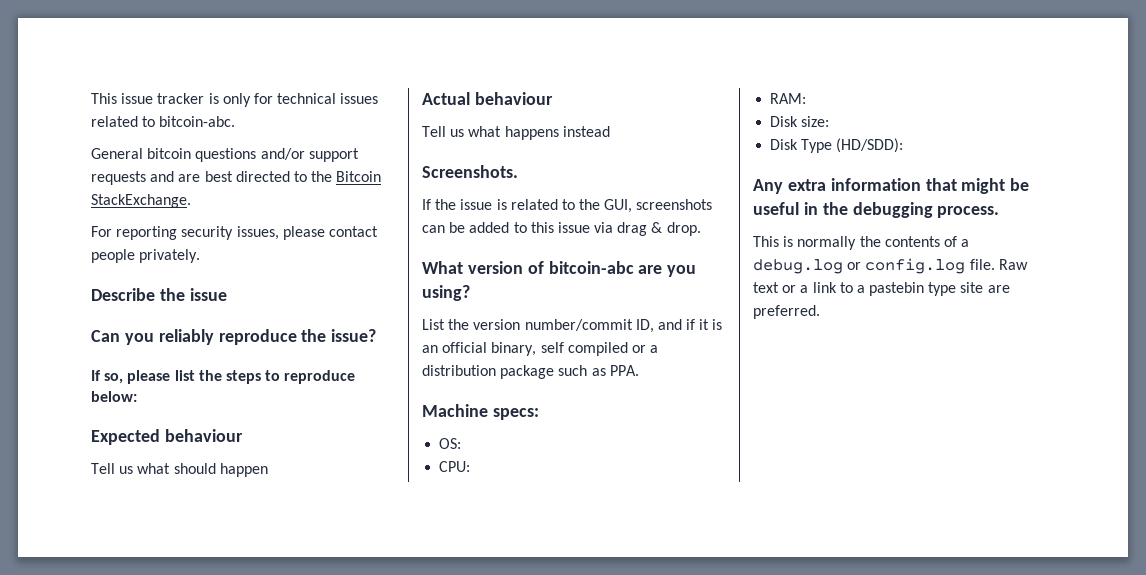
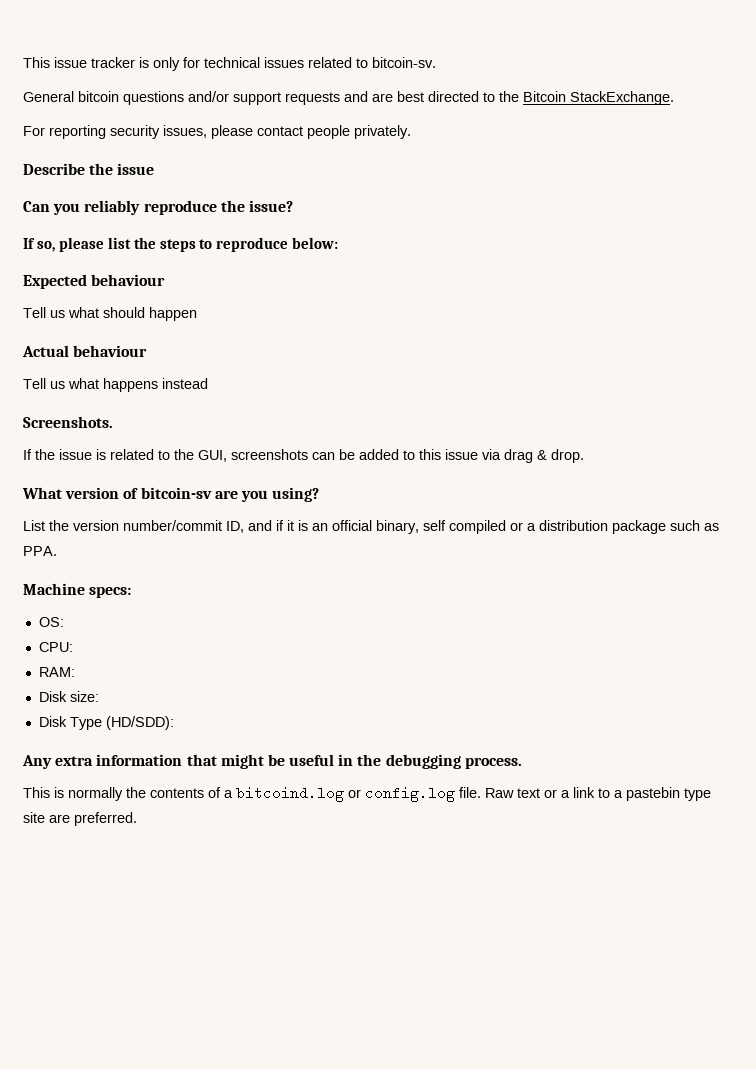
[159,116,236,127] bitcoin-abc. -> [372,57,436,68] bitcoin-sv.
[548,261,634,274] bitcoin-abc -> [140,487,212,499] bitcoin-sv
[753,259,843,274] debug.log -> [236,786,344,802] bitcoind.log

